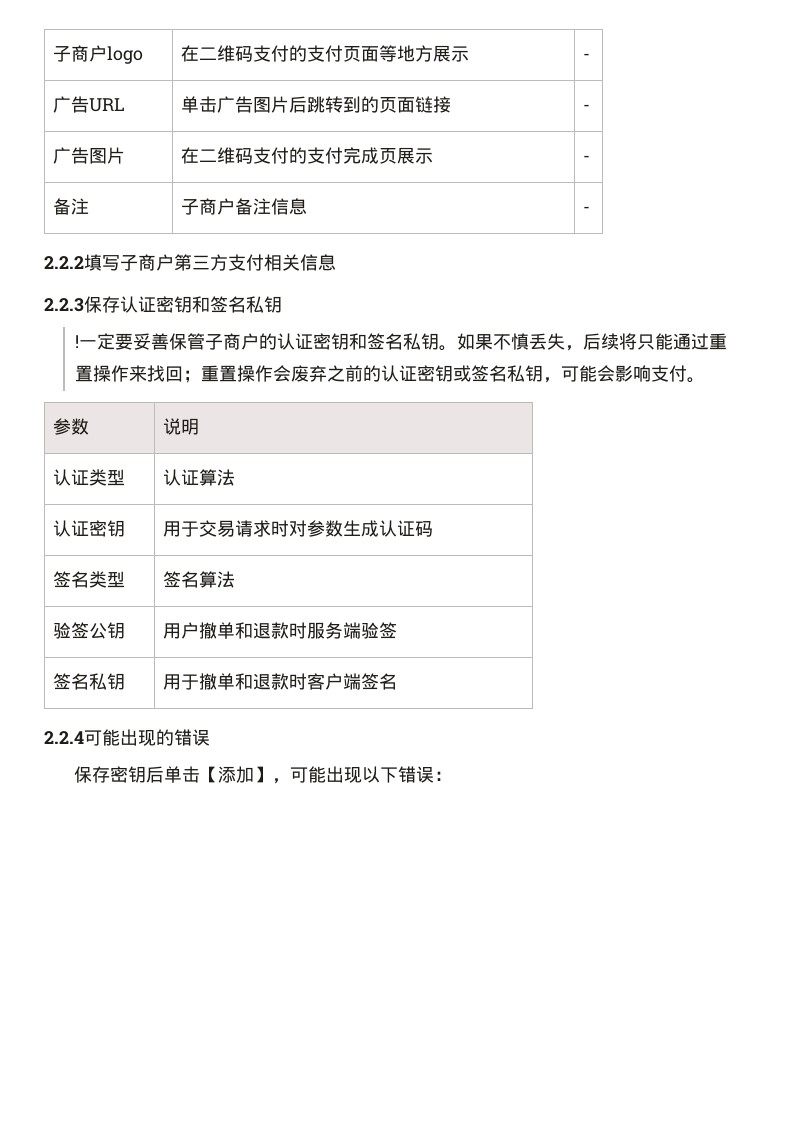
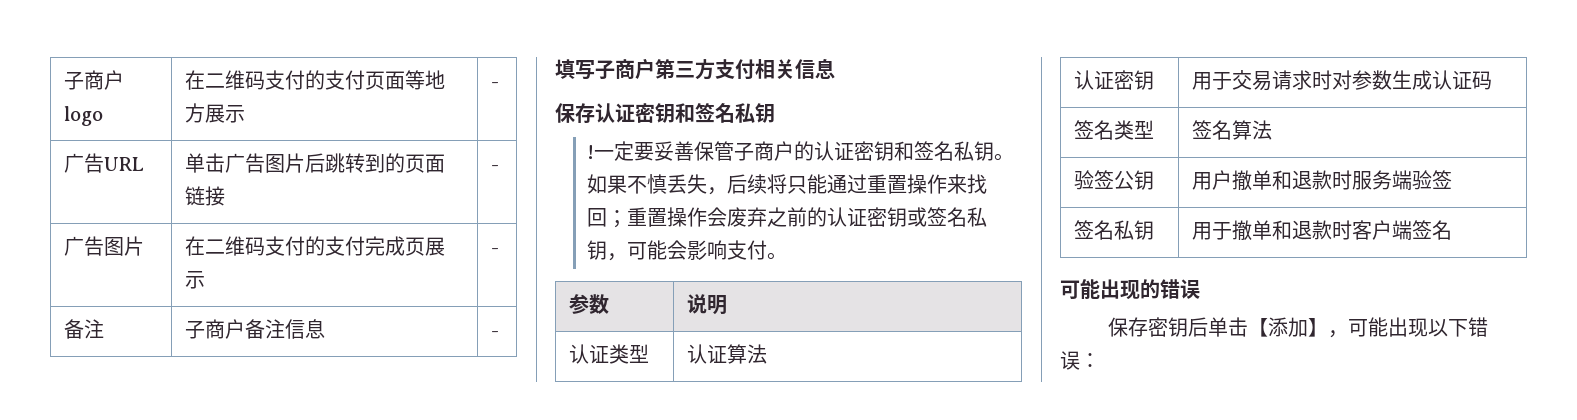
[44,256,84,269] 2.2.2 -> (500, 334) none
[44,298,84,312] 2.2.3 -> (835, 68) none
[44,731,84,744] 2.2.4 -> (1453, 230) none

